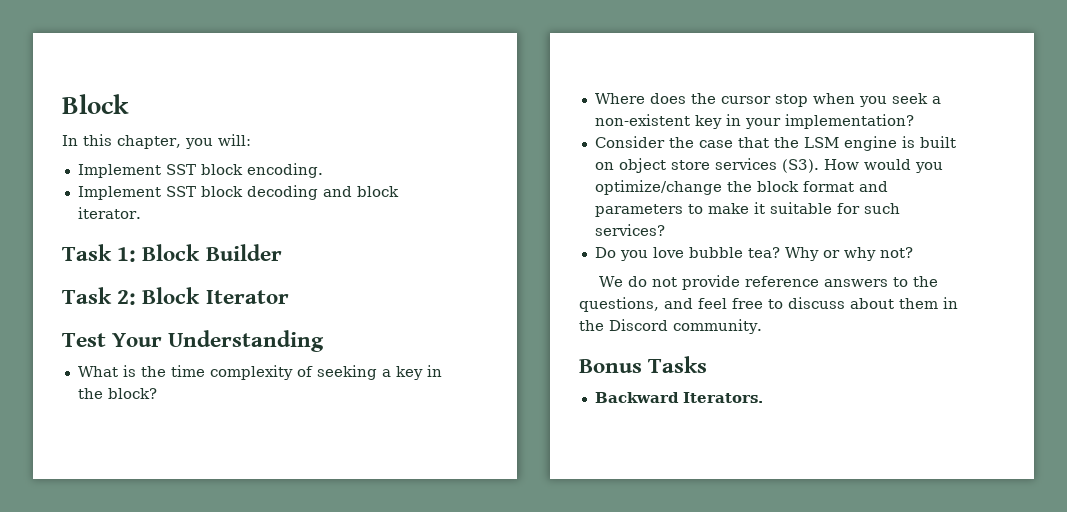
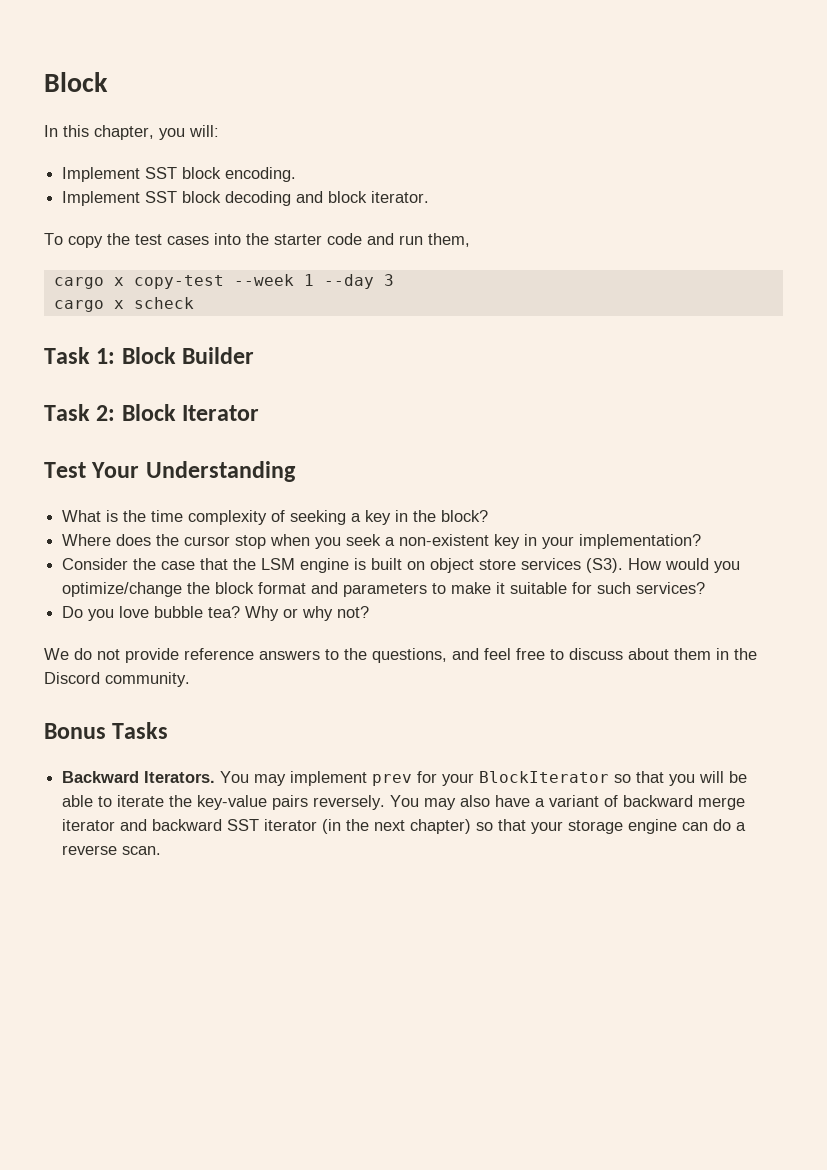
(141, 213) none -> [44,233,470,248] [53,274,394,289] [53,297,194,312] // To copy the test cases into the starter code and run them, // cargo x copy-test --week 1 --day 3 // cargo x scheck
(763, 397) none -> [220,771,748,786] [62,795,746,810] [62,819,747,834] [62,845,162,855] You may implement prev for your BlockIterator so that you will be able to iterate the key-value pairs reversely. You may also have a variant of backward merge iterator and backward SST iterator (in the next chapter) so that your storage engine can do a reverse scan.

